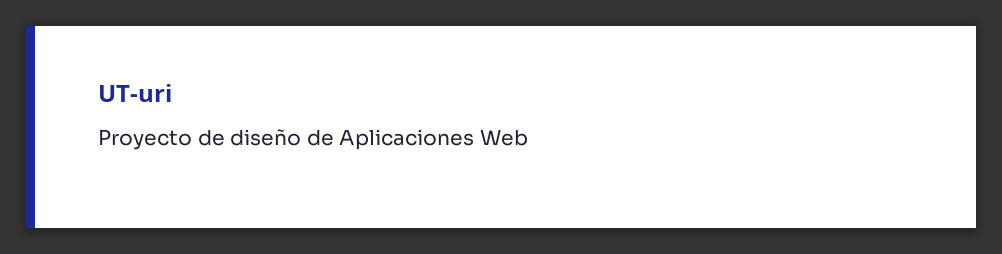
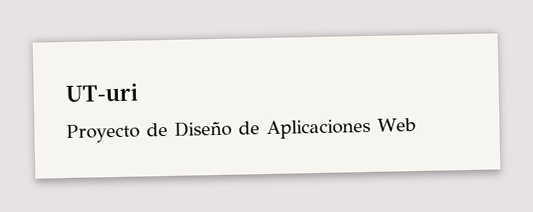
[230,129,302,146] diseño -> [174,120,232,137] Diseño

